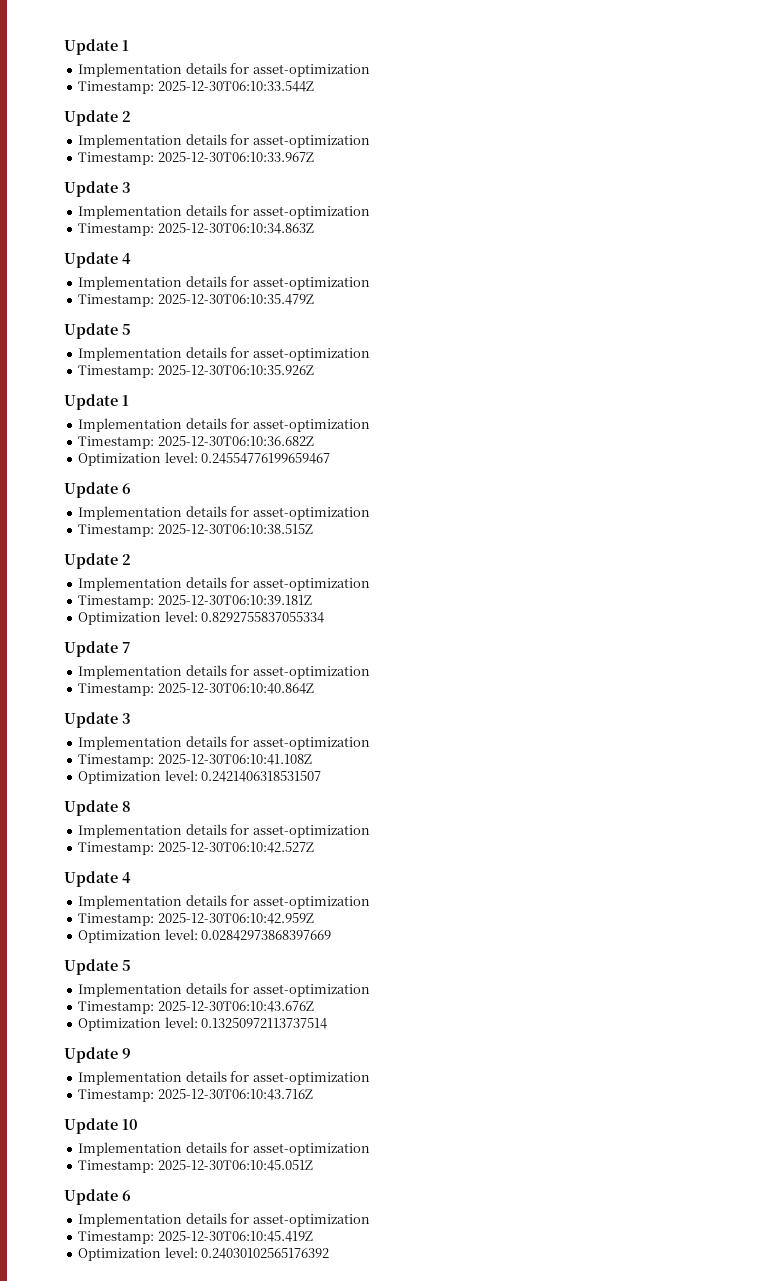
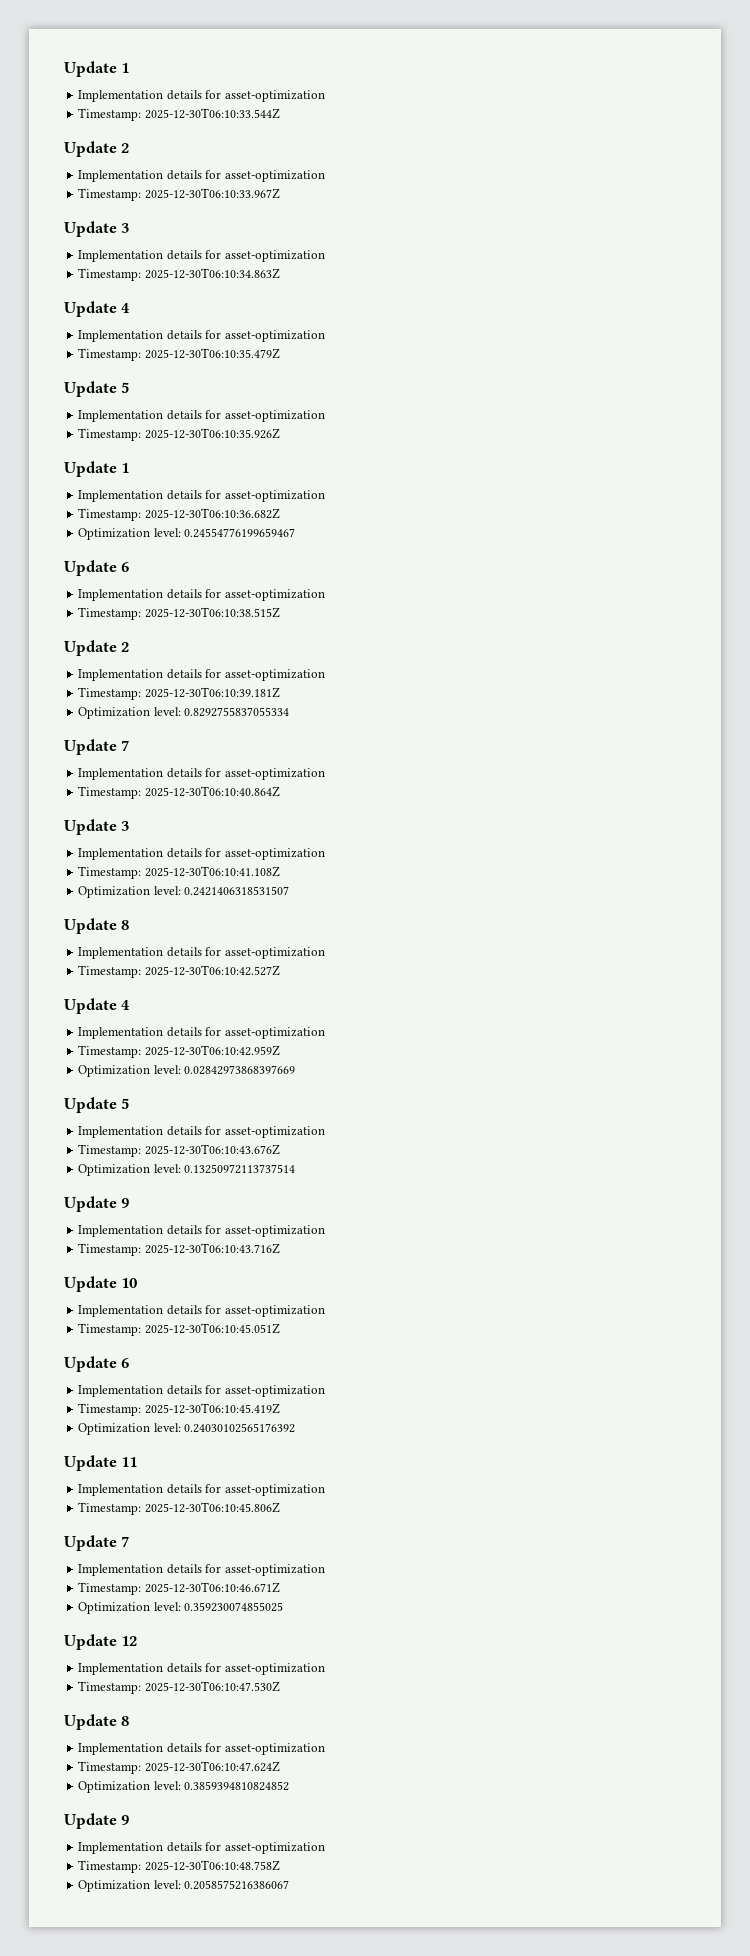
(330, 1253) none -> [64,1455,138,1471] [78,1484,325,1496] [78,1502,280,1515] [64,1535,130,1551] [78,1564,325,1576] [78,1582,280,1595] [78,1602,284,1614] [64,1634,138,1650] [78,1663,325,1675] [78,1681,280,1694] [64,1714,130,1730] [78,1743,325,1755] [78,1761,280,1774] [78,1781,290,1793] [64,1813,130,1829] [78,1842,325,1854] [78,1860,280,1873] [78,1880,290,1892] // Update 11 // Implementation details for asset-optimization // Timestamp: 2025-12-30T06:10:45.806Z // Update 7 // Implementation details for asset-optimization // Timestamp: 2025-12-30T06:10:46.671Z // Optimization level: 0.359230074855025 // Update 12 // Implementation details for asset-optimization // Timestamp: 2025-12-30T06:10:47.530Z // Update 8 // Implementation details for asset-optimization // Timestamp: 2025-12-30T06:10:47.624Z // Optimization level: 0.3859394810824852 // Update 9 // Implementation details for asset-optimization // Timestamp: 2025-12-30T06:10:48.758Z // Optimization level: 0.2058575216386067

